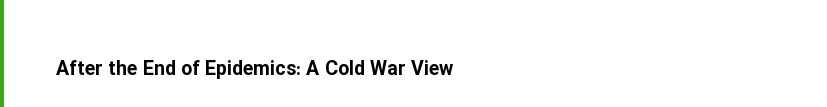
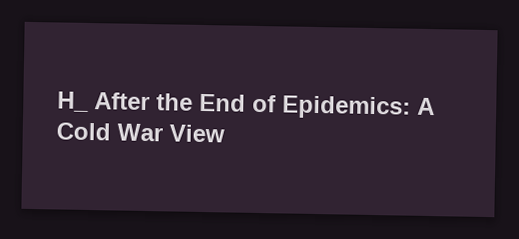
(56, 67) none -> [57,91,89,112] H_

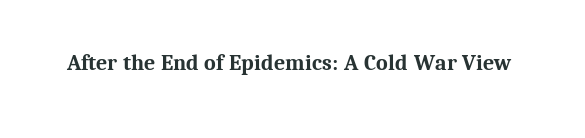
[57,91,89,112] H_ -> (66, 62) none

